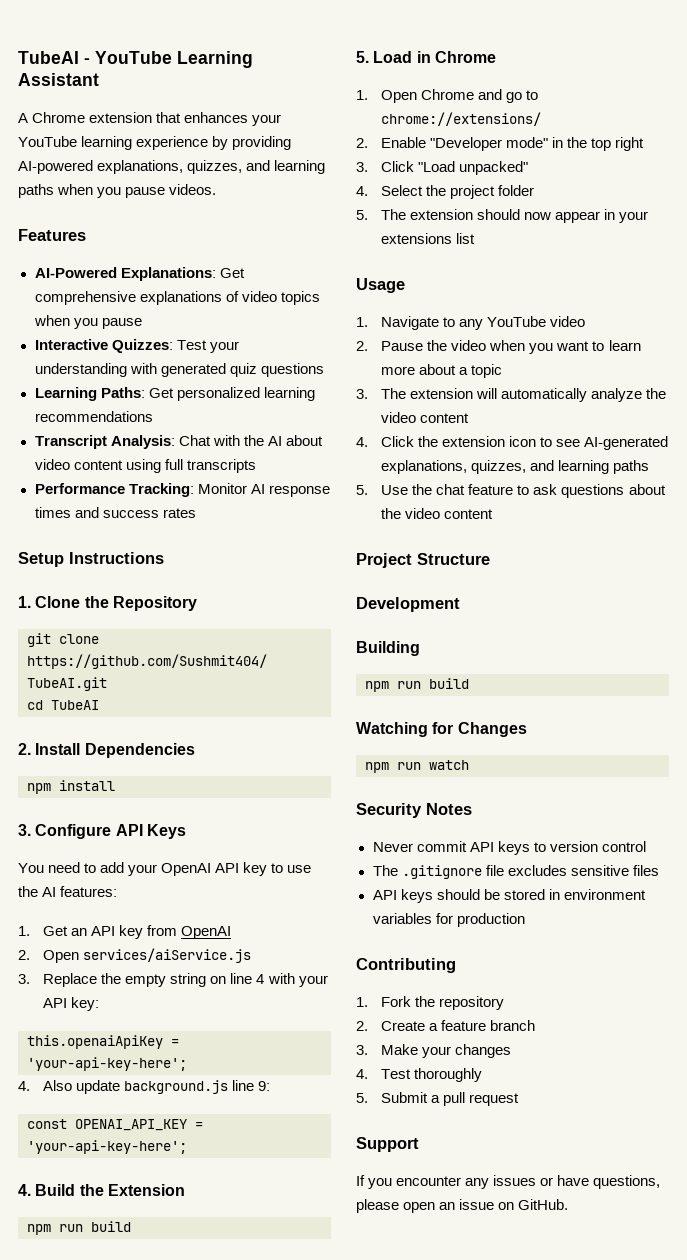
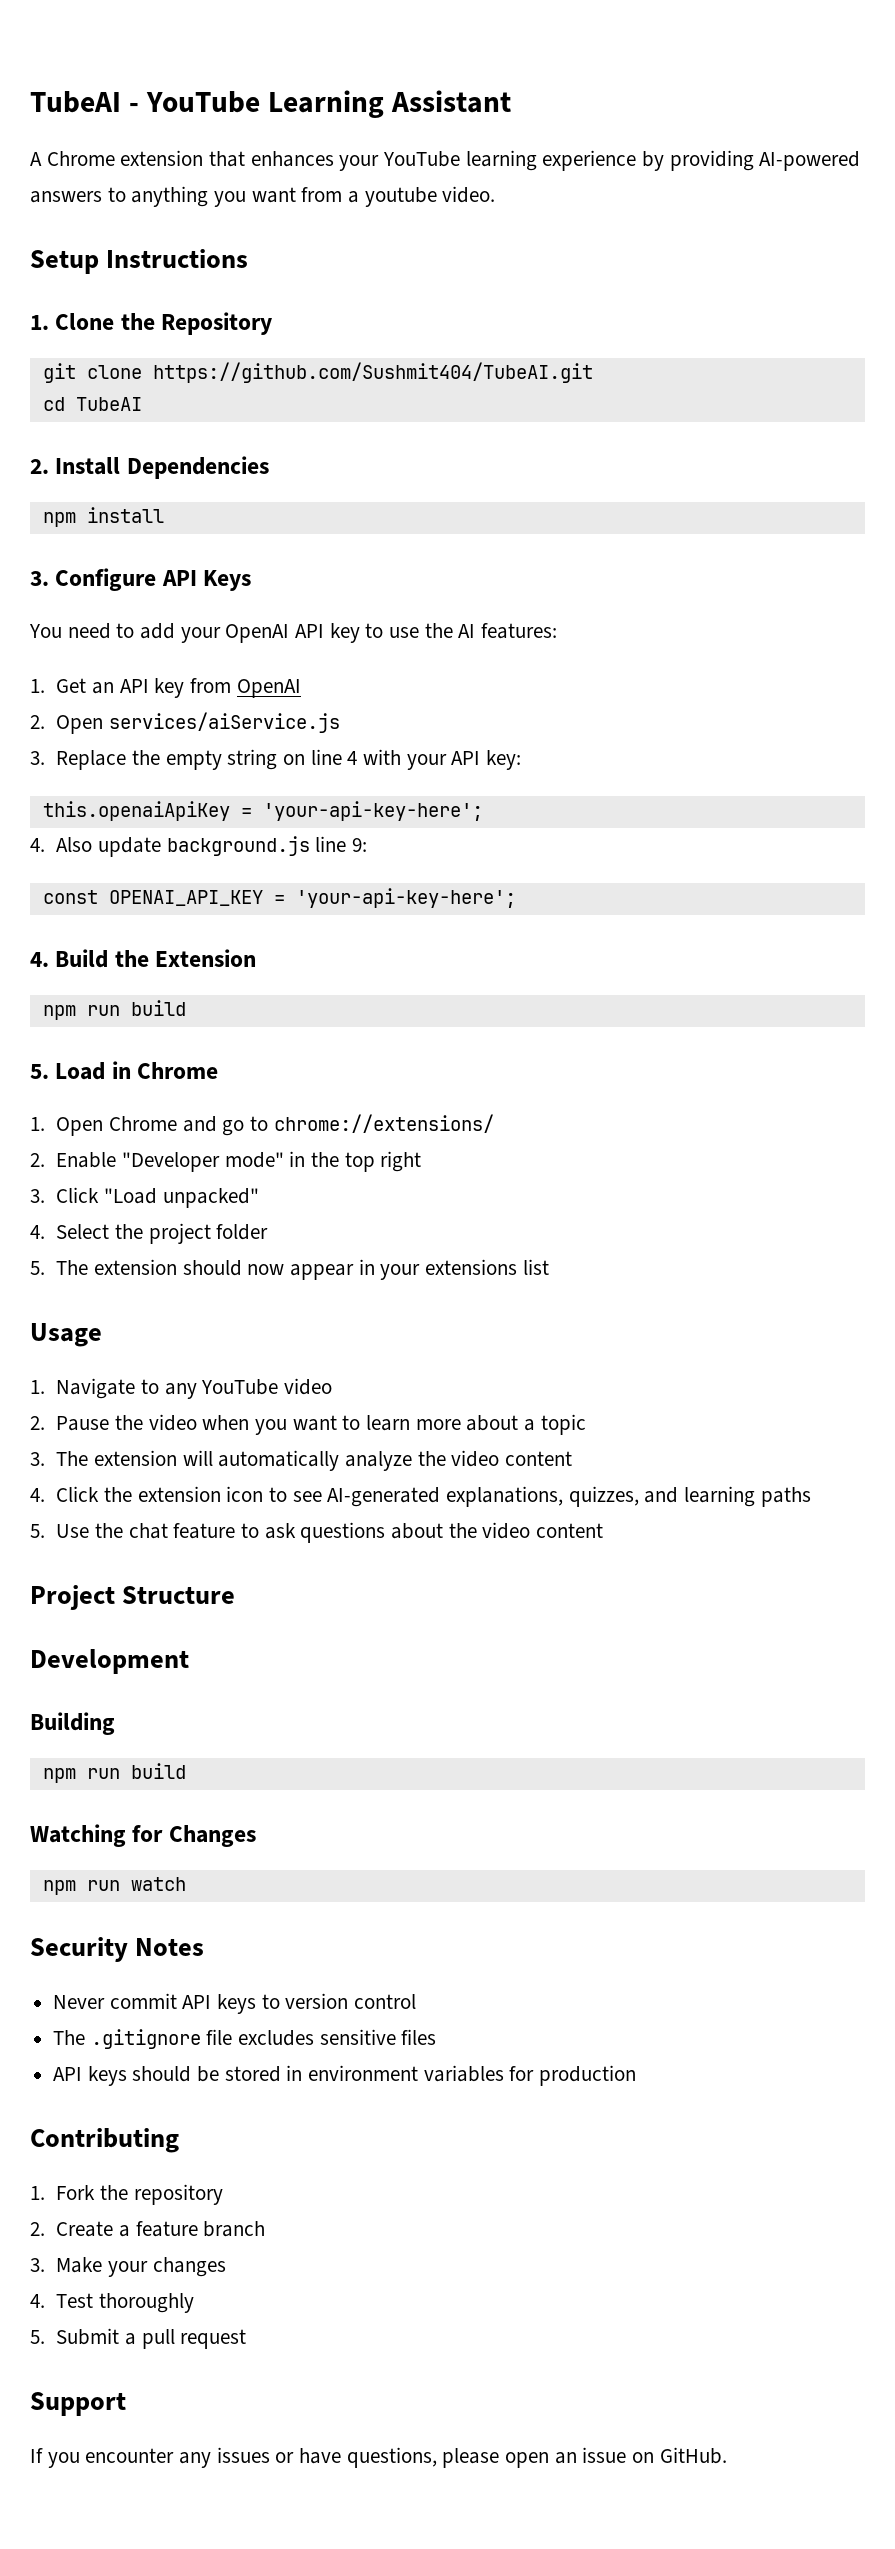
[97,160,326,174] [18,184,217,198] [18,229,86,241] [34,267,245,281] [34,291,320,305] [33,315,142,329] [34,339,239,353] [34,363,324,377] [34,387,315,401] [34,411,153,422] [34,435,323,449] [34,459,256,473] [34,483,330,497] [34,507,196,518] explanations, quizzes, and learning paths when you pause videos. // Features // AI-Powered Explanations: Get comprehensive explanations of video topics when you pause // Interactive Quizzes: Test your understanding with generated quiz questions // Learning Paths: Get personalized learning recommendations // Transcript Analysis: Chat with the AI about video content using full transcripts // Performance Tracking: Monitor AI response times and success rates -> [30,186,496,207] answers to anything you want from a youtube video.

